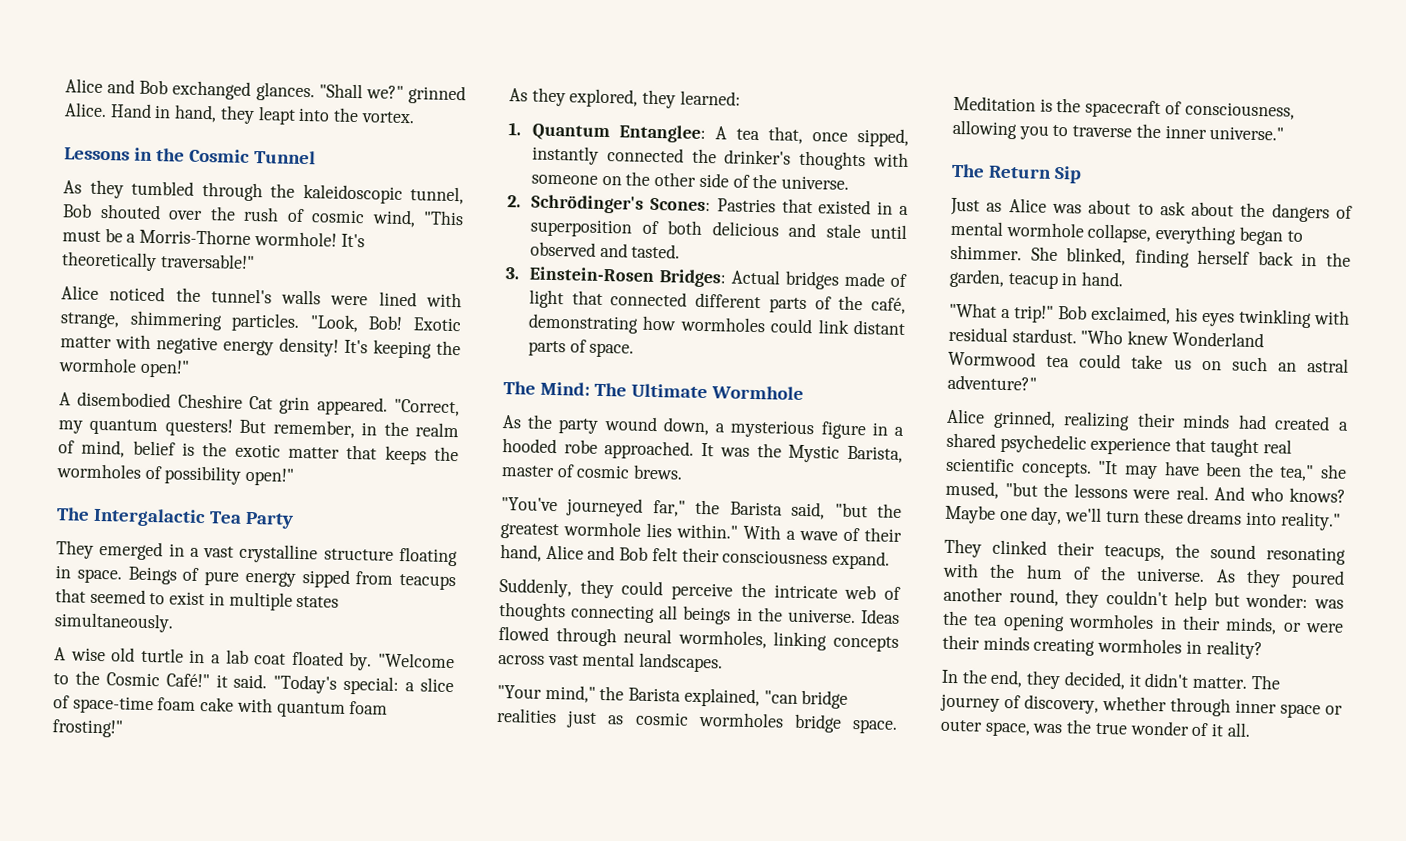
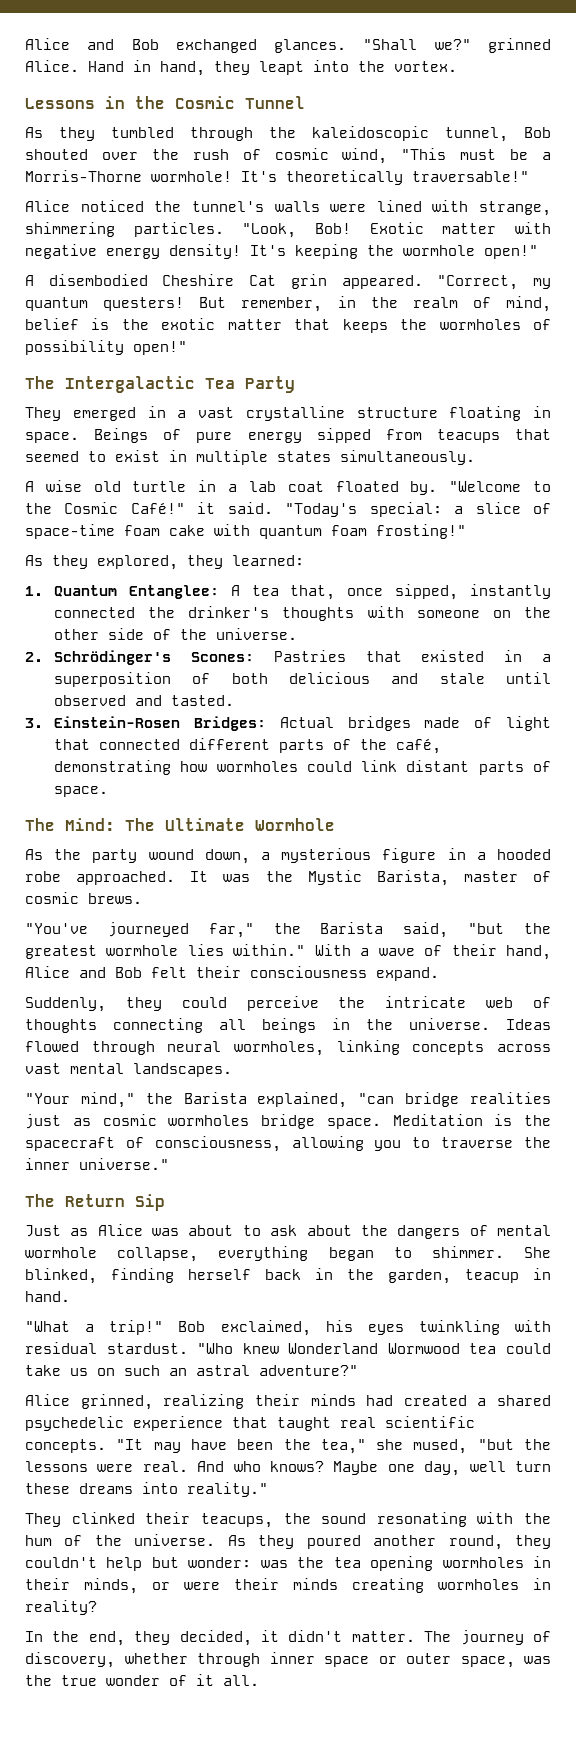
[1065,507,1103,522] we'll -> [469,1461,506,1472] well

